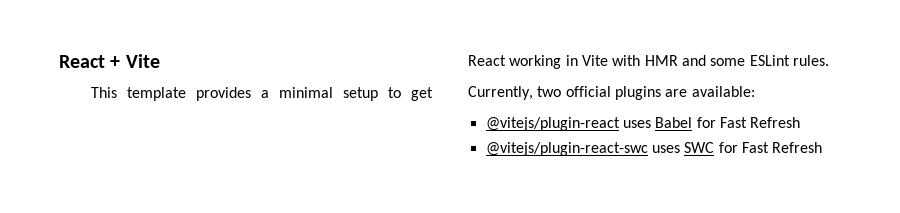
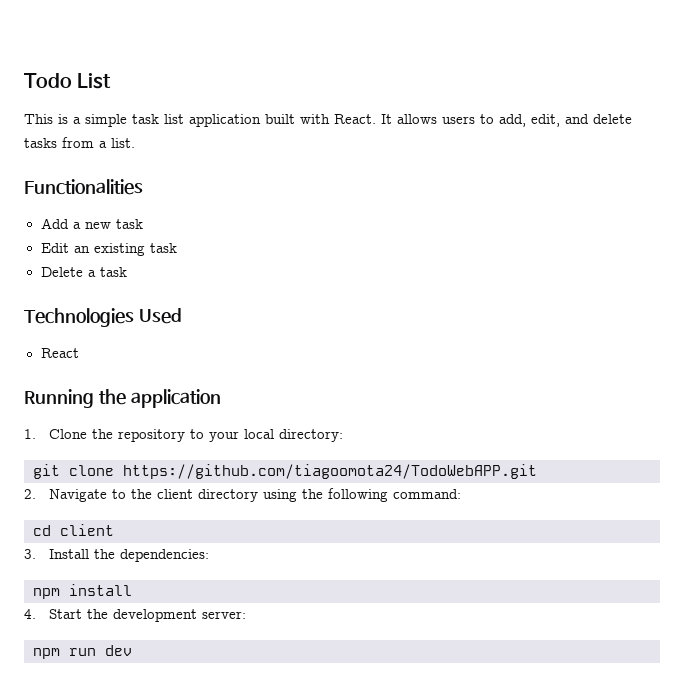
[59,54,160,68] [91,87,433,101] [468,55,829,69] [468,86,755,100] [485,117,801,131] [485,142,823,156] React + Vite // This template provides a minimal setup to get React working in Vite with HMR and some ESLint rules. // Currently, two official plugins are available: // @vitejs/plugin-react uses Babel for Fast Refresh // @vitejs/plugin-react-swc uses SWC for Fast Refresh -> [24,73,112,89] [24,114,632,127] [24,137,135,148] [24,179,143,195] [40,218,143,229] [40,243,177,256] [40,267,127,277] [24,308,182,327] [40,348,79,358] [24,389,221,408] [24,429,344,442] [33,464,537,479] [24,488,462,502] [33,524,114,536] [24,549,210,562] [33,584,132,599] [24,609,247,622] [33,645,132,659] Todo List // This is a simple task list application built with React. It allows users to add, edit, and delete tasks from a list. // Functionalities // Add a new task // Edit an existing task // Delete a task // Technologies Used // React // Running the application // 1. Clone the repository to your local directory: // git clone https://github.com/tiagoomota24/TodoWebAPP.git // 2. Navigate to the client directory using the following command: // cd client // 3. Install the dependencies: // npm install // 4. Start the development server: // npm run dev

